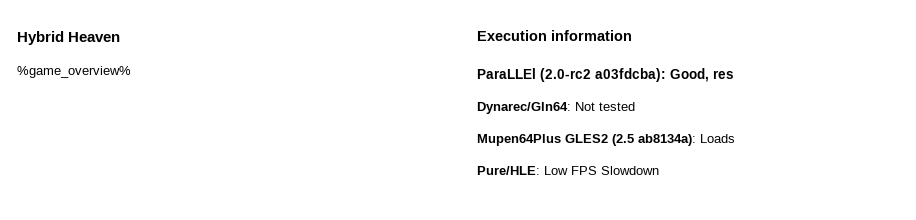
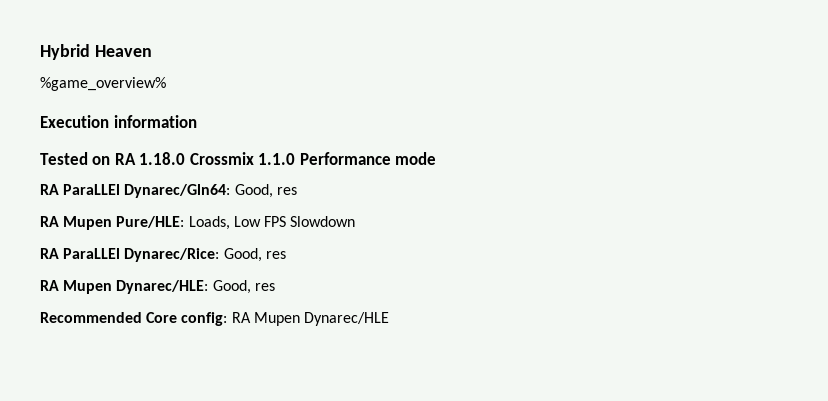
[477,68,734,82] [477,102,635,114] [477,134,735,146] [477,166,659,175] ParaLLEl (2.0-rc2 a03fdcba): Good, res // Dynarec/Gln64: Not tested // Mupen64Plus GLES2 (2.5 ab8134a): Loads // Pure/HLE: Low FPS Slowdown -> [40,152,437,165] [40,184,297,198] [40,216,356,230] [40,248,286,262] [40,280,275,294] [40,312,389,326] Tested on RA 1.18.0 Crossmix 1.1.0 Performance mode // RA ParaLLEl Dynarec/Gln64: Good, res // RA Mupen Pure/HLE: Loads, Low FPS Slowdown // RA ParaLLEl Dynarec/Rice: Good, res // RA Mupen Dynarec/HLE: Good, res // Recommended Core config: RA Mupen Dynarec/HLE

